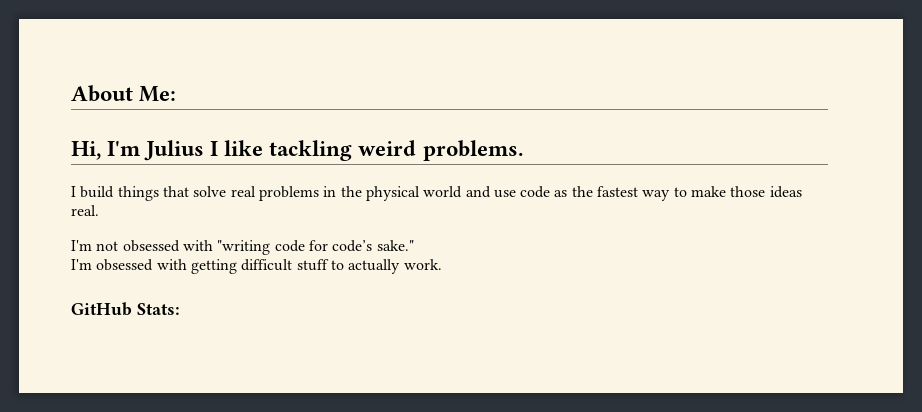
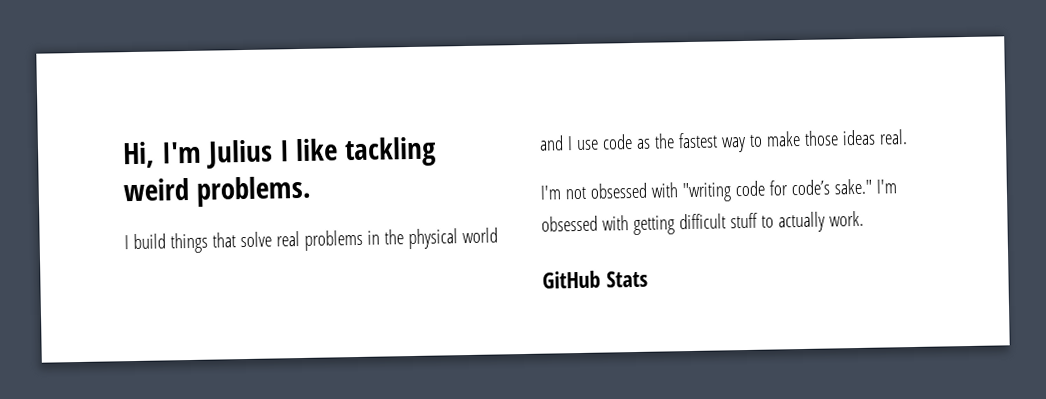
[71,85,177,102] About Me: // -> (122, 155) none
(491, 192) none -> [566,136,573,151] I
(414, 245) // -> (872, 186) none
[137,303,180,315] Stats: -> [605,270,648,288] Stats

